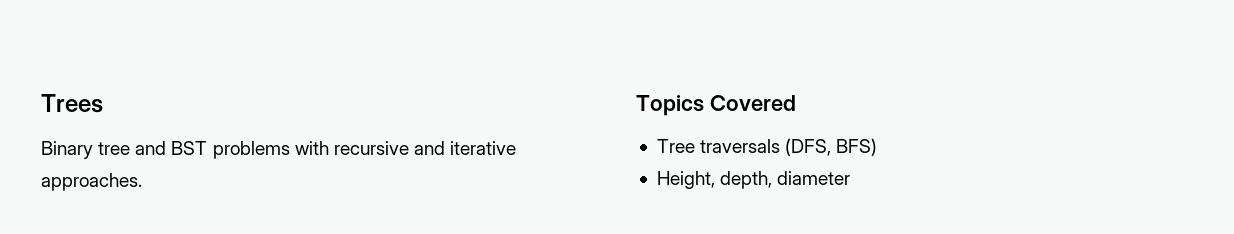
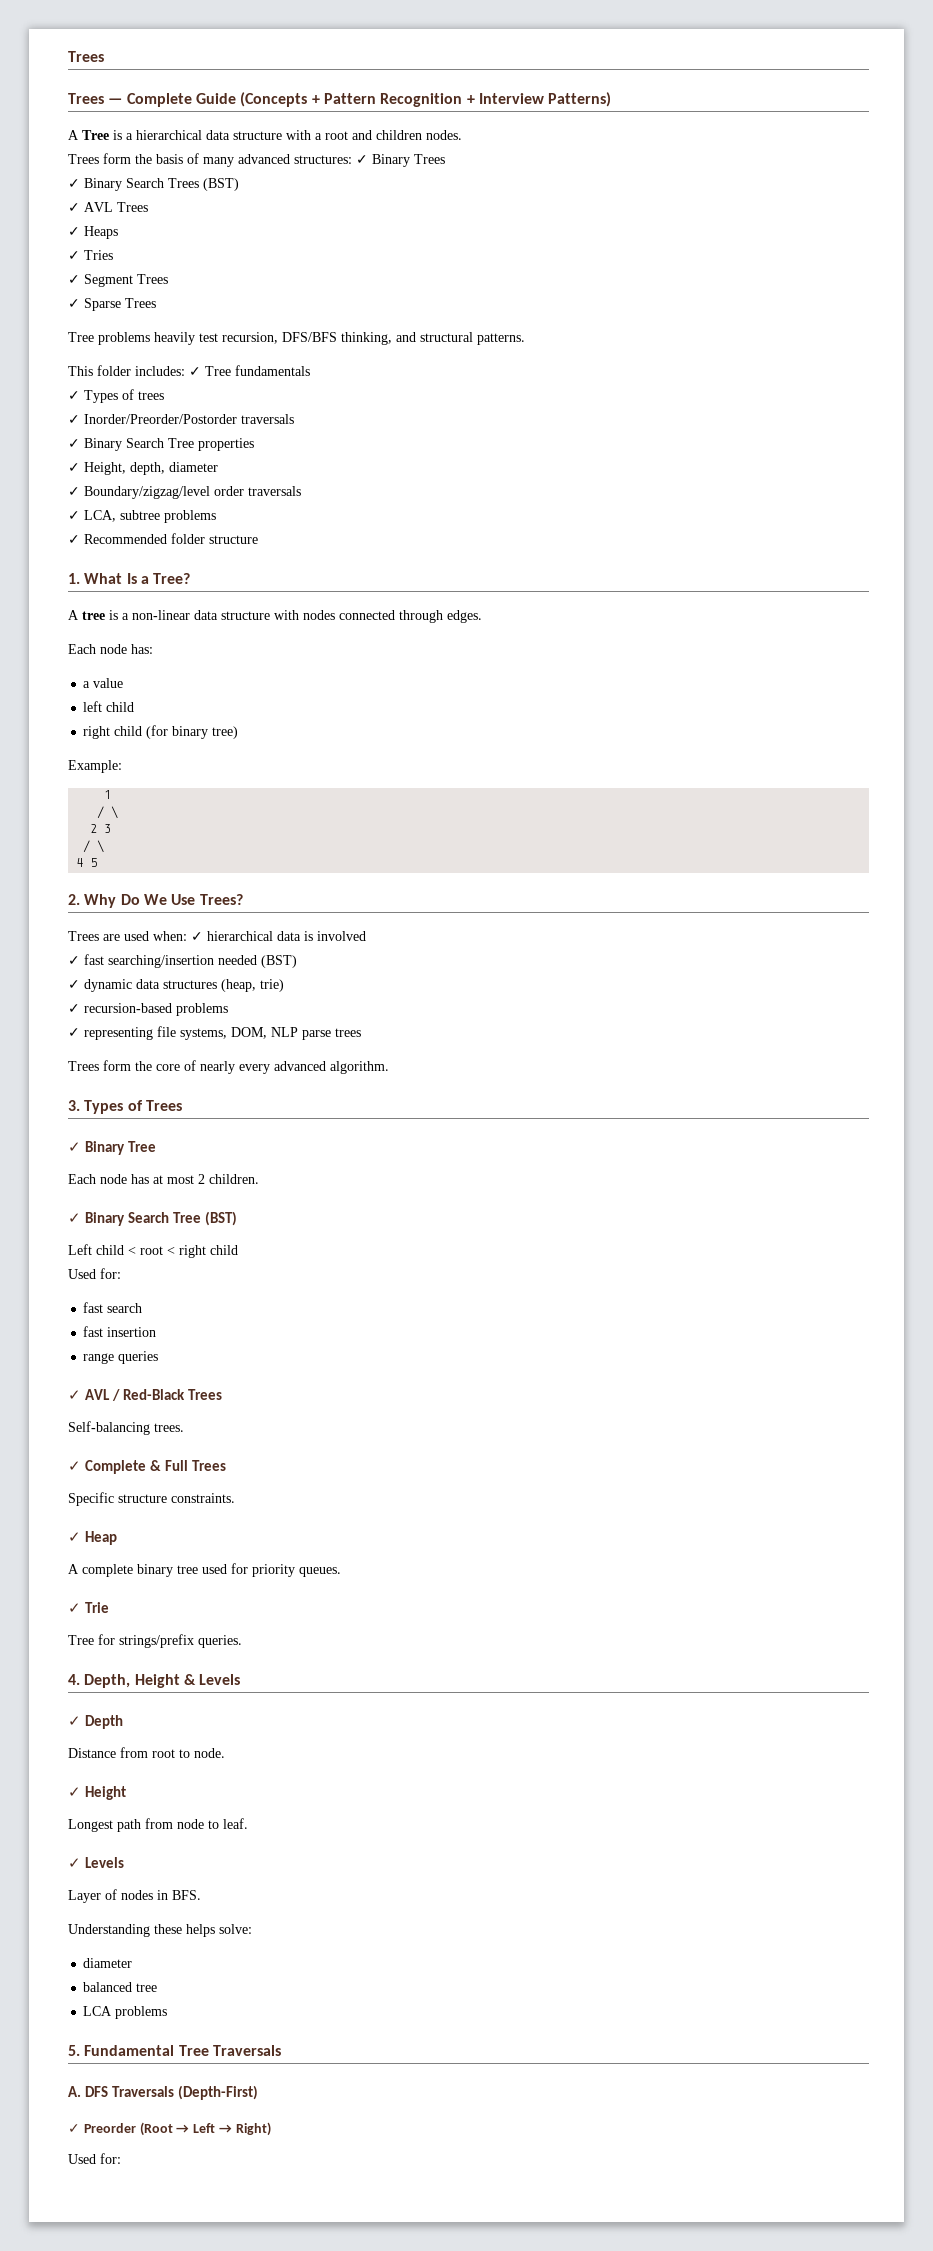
[41,94,103,113] [41,141,517,159] [41,173,142,191] [636,95,796,116] [656,138,878,156] [656,171,851,189] Trees // Binary tree and BST problems with recursive and iterative approaches. // Topics Covered // Tree traversals (DFS, BFS) // Height, depth, diameter -> [68,51,104,62] [68,92,612,107] [68,130,462,140] [68,153,445,167] [68,178,239,191] [68,202,148,212] [68,226,118,239] [68,250,113,260] [68,274,168,287] [68,298,156,311] [68,332,525,345] [68,365,310,376] [68,389,164,403] [68,414,294,424] [68,438,254,451] [68,462,218,475] [68,486,301,499] [68,510,216,523] [68,533,258,544] [68,573,191,584] [68,610,482,623] [68,644,153,654] [83,678,124,688] [83,701,135,712] [83,725,239,739] [68,760,122,773] [104,790,112,799] [97,806,119,819] [90,824,112,833] [83,840,105,853] [76,858,98,867] [68,894,243,908] [68,931,366,941] [68,954,297,968] [68,979,284,992] [68,1003,228,1016] [68,1026,361,1040] [68,1060,389,1074] [68,1100,182,1114] [68,1141,156,1155] [68,1174,259,1184] [68,1211,237,1226] [68,1244,238,1258] [68,1268,121,1279] [83,1302,143,1313] [83,1326,157,1337] [83,1351,159,1364] [68,1389,222,1401] [68,1421,184,1435] [68,1460,226,1474] [68,1492,235,1506] [68,1531,117,1545] [68,1563,341,1577] [68,1602,109,1613] [68,1634,242,1648] [68,1674,241,1688] [68,1715,123,1729] [68,1747,225,1758] [68,1786,126,1800] [68,1818,248,1832] [68,1857,124,1868] [68,1889,201,1903] [68,1924,252,1937] [83,1958,133,1968] [83,1982,158,1992] [83,2006,168,2019] [68,2045,281,2056] [68,2085,258,2100] [68,2122,271,2136] [68,2153,121,2164] Trees // Trees — Complete Guide (Concepts + Pattern Recognition + Interview Patterns) // A Tree is a hierarchical data structure with a root and children nodes. // Trees form the basis of many advanced structures: ✓ Binary Trees // ✓ Binary Search Trees (BST) // ✓ AVL Trees // ✓ Heaps // ✓ Tries // ✓ Segment Trees // ✓ Sparse Trees // Tree problems heavily test recursion, DFS/BFS thinking, and structural patterns. // This folder includes: ✓ Tree fundamentals // ✓ Types of trees // ✓ Inorder/Preorder/Postorder traversals // ✓ Binary Search Tree properties // ✓ Height, depth, diameter // ✓ Boundary/zigzag/level order traversals // ✓ LCA, subtree problems // ✓ Recommended folder structure // 1. What Is a Tree? // A tree is a non-linear data structure with nodes connected through edges. // Each node has: // a value // left child // right child (for binary tree) // Example: // 1 // / \ // 2 3 // / \ // 4 5 // 2. Why Do We Use Trees? // Trees are used when: ✓ hierarchical data is involved // ✓ fast searching/insertion needed (BST) // ✓ dynamic data structures (heap, trie) // ✓ recursion-based problems // ✓ representing file systems, DOM, NLP parse trees // Trees form the core of nearly every advanced algorithm. // 3. Types of Trees // ✓ Binary Tree // Each node has at most 2 children. // ✓ Binary Search Tree (BST) // Left child < root < right child // Used for: // fast search // fast insertion // range queries // ✓ AVL / Red-Black Trees // Self-balancing trees. // ✓ Complete & Full Trees // Specific structure constraints. // ✓ Heap // A complete binary tree used for priority queues. // ✓ Trie // Tree for strings/prefix queries. // 4. Depth, Height & Levels // ✓ Depth // Distance from root to node. // ✓ Height // Longest path from node to leaf. // ✓ Levels // Layer of nodes in BFS. // Understanding these helps solve: // diameter // balanced tree // LCA problems // 5. Fundamental Tree Traversals // A. DFS Traversals (Depth-First) // ✓ Preorder (Root → Left → Right) // Used for:

